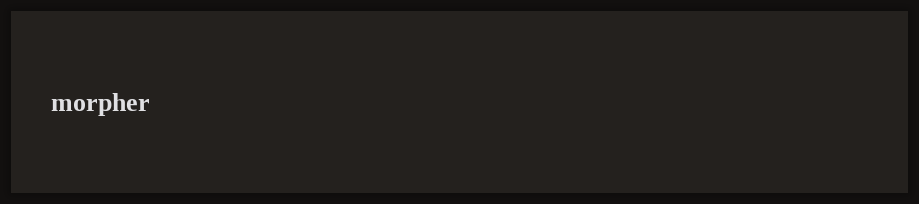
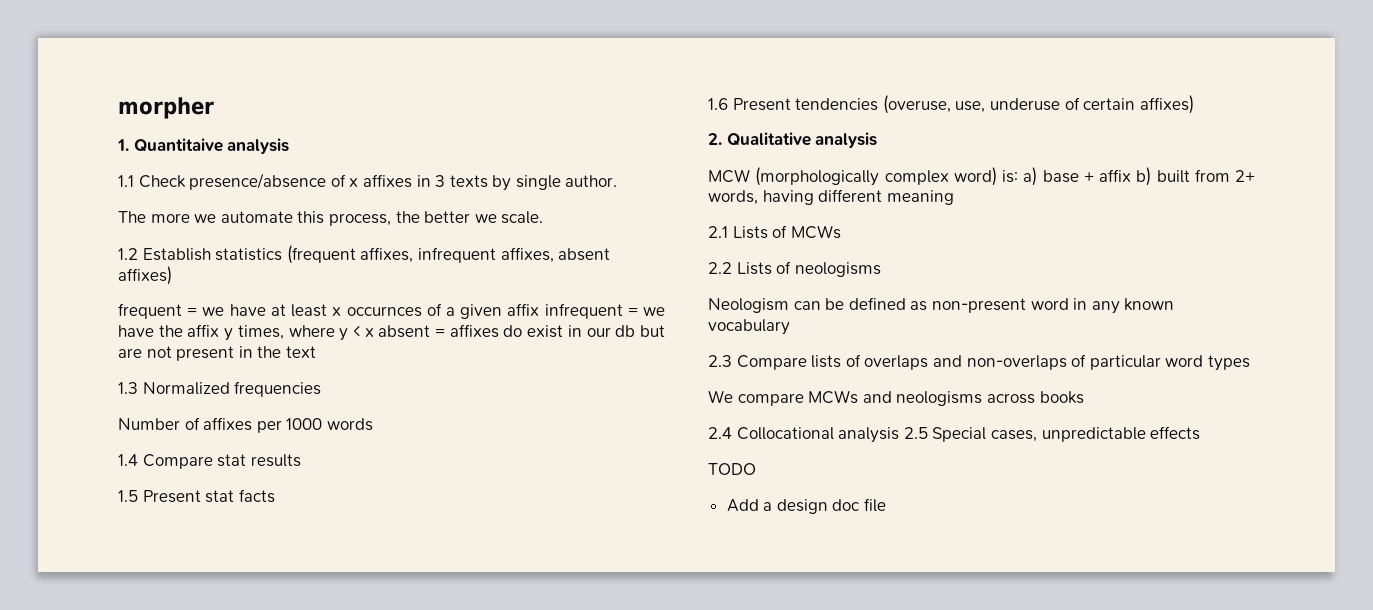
(150, 104) none -> [117,138,290,154] [118,173,618,191] [118,211,544,226] [118,245,611,264] [118,266,172,285] [118,303,665,319] [118,324,665,341] [118,346,316,361] [118,381,322,397] [118,417,373,433] [118,454,301,469] [118,489,275,503] [708,95,1194,114] [708,132,878,148] [708,167,1255,186] [708,189,954,205] [708,225,841,239] [708,261,881,277] [708,297,1175,314] [708,319,790,335] [708,354,1250,371] [708,390,1084,406] [708,426,1201,443] [708,463,756,475] [726,498,887,514] // 1. Quantitaive analysis // 1.1 Check presence/absence of x affixes in 3 texts by single author. // The more we automate this process, the better we scale. // 1.2 Establish statistics (frequent affixes, infrequent affixes, absent affixes) // frequent = we have at least x occurnces of a given affix infrequent = we have the affix y times, where y < x absent = affixes do exist in our db but are not present in the text // 1.3 Normalized frequencies // Number of affixes per 1000 words // 1.4 Compare stat results // 1.5 Present stat facts // 1.6 Present tendencies (overuse, use, underuse of certain affixes) // 2. Qualitative analysis // MCW (morphologically complex word) is: a) base + affix b) built from 2+ words, having different meaning // 2.1 Lists of MCWs // 2.2 Lists of neologisms // Neologism can be defined as non-present word in any known vocabulary // 2.3 Compare lists of overlaps and non-overlaps of particular word types // We compare MCWs and neologisms across books // 2.4 Collocational analysis 2.5 Special cases, unpredictable effects // TODO // Add a design doc file

